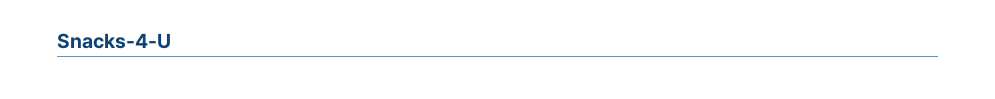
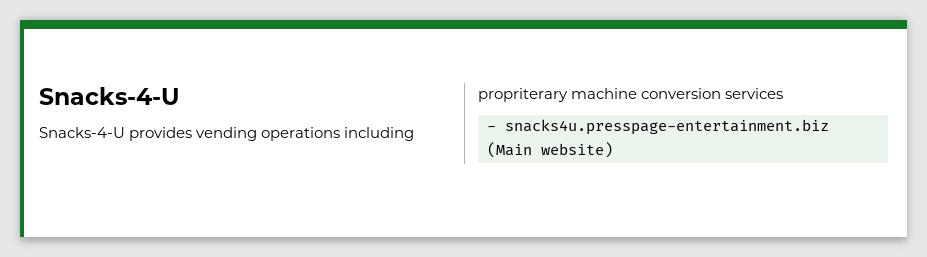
[57,33,171,49] Snacks-4-U -> [39,87,180,105] [39,127,415,141] [478,88,784,102] [487,119,829,135] [487,142,613,158] Snacks-4-U // Snacks-4-U provides vending operations including propriterary machine conversion services // - snacks4u.presspage-entertainment.biz (Main website)

